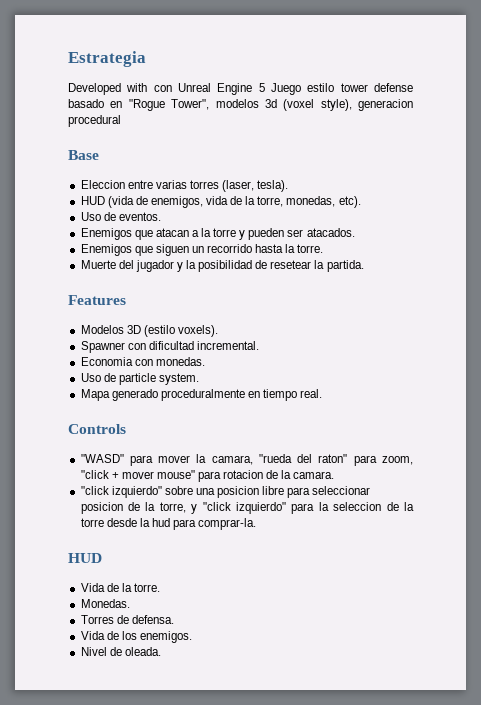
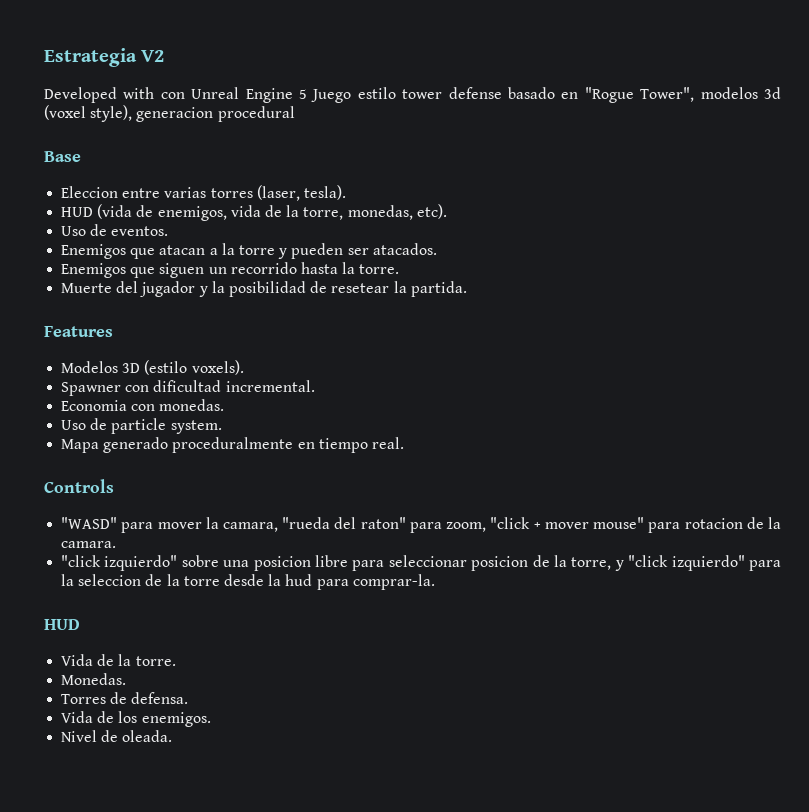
(146, 59) none -> [141,50,165,62] V2

